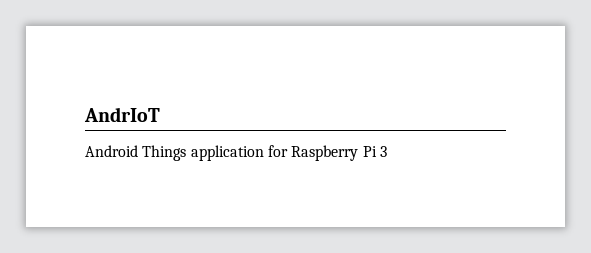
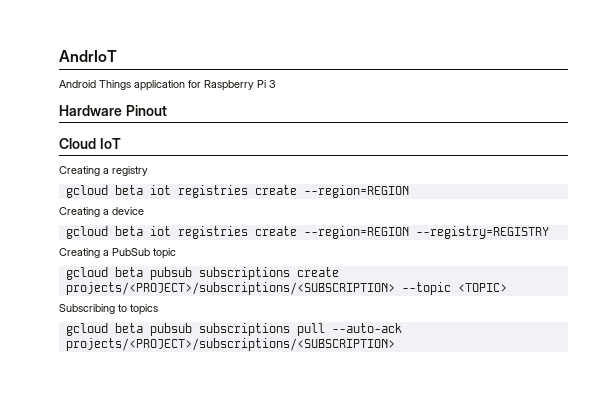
(387, 151) none -> [59,105,167,116] [59,138,121,149] [59,166,148,176] [65,185,409,198] [59,207,144,217] [65,226,549,239] [59,248,176,259] [65,267,339,280] [65,282,507,295] [59,304,158,315] [65,323,402,336] [65,338,395,351] // Hardware Pinout // Cloud IoT // Creating a registry // gcloud beta iot registries create --region=REGION // Creating a device // gcloud beta iot registries create --region=REGION --registry=REGISTRY // Creating a PubSub topic // gcloud beta pubsub subscriptions create projects/<PROJECT>/subscriptions/<SUBSCRIPTION> --topic <TOPIC> // Subscribing to topics // gcloud beta pubsub subscriptions pull --auto-ack projects/<PROJECT>/subscriptions/<SUBSCRIPTION>

